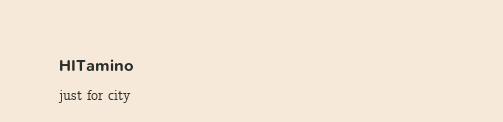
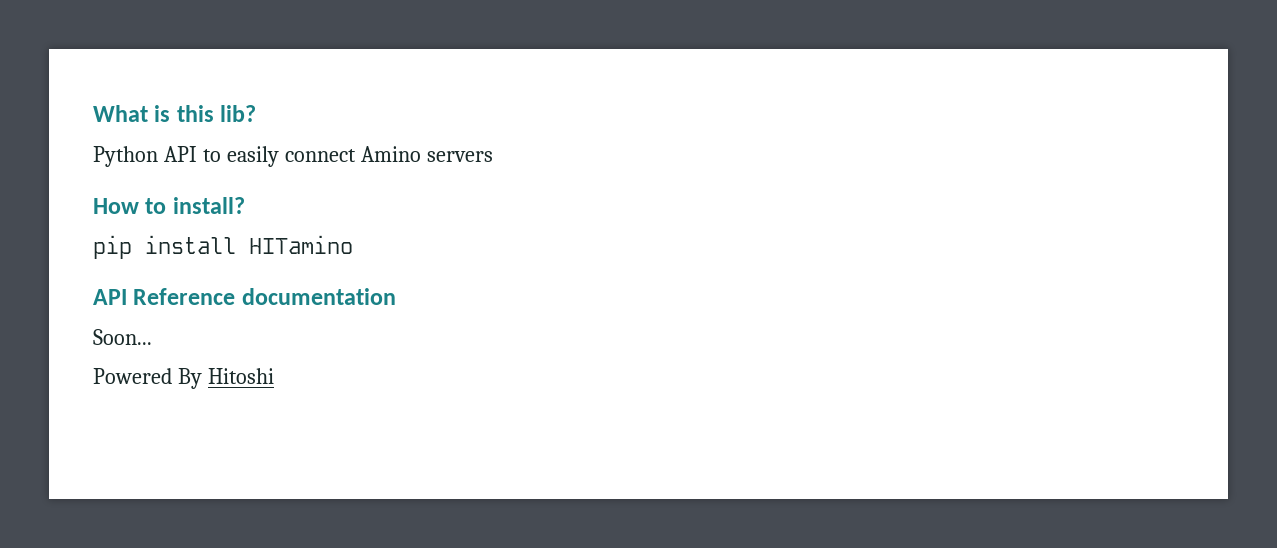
[59,59,134,71] [58,90,131,103] HITamino // just for city -> [93,105,257,122] [93,146,493,167] [93,197,245,214] [93,235,353,259] [93,288,396,305] [93,329,152,345] [93,368,274,389] What is this lib? // Python API to easily connect Amino servers // How to install? // pip install HITamino // API Reference documentation // Soon... // Powered By Hitoshi

